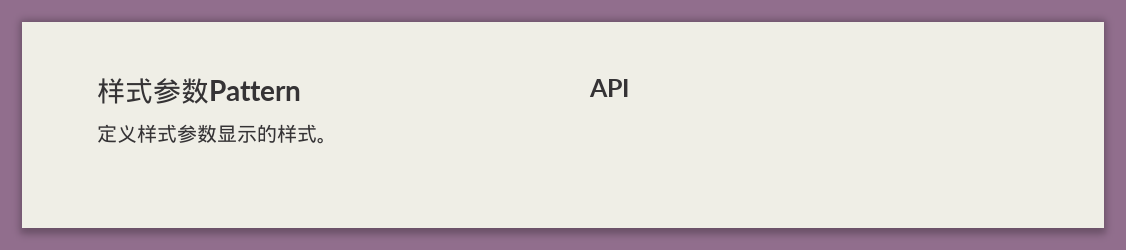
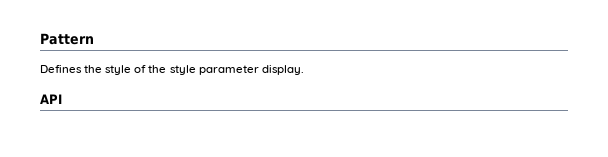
[97,78,209,104] 样式参数 -> (40, 39) none
[97,124,337,144] 定义样式参数显示的样式。 -> [40,65,304,75] Defines the style of the style parameter display.

